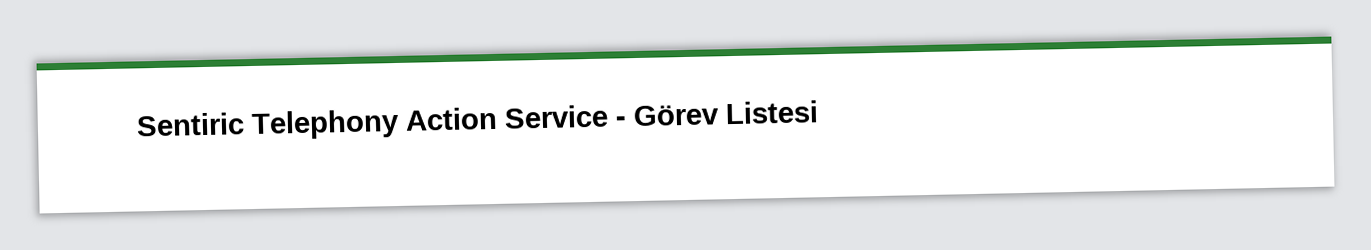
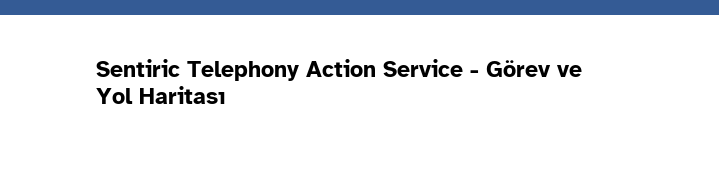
[725,100,818,125] Listesi -> [557,65,582,77] [96,86,225,104] ve Yol Haritası

